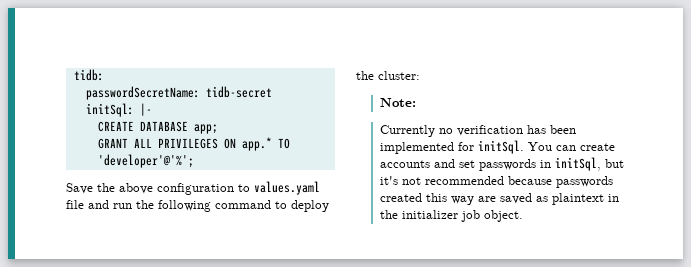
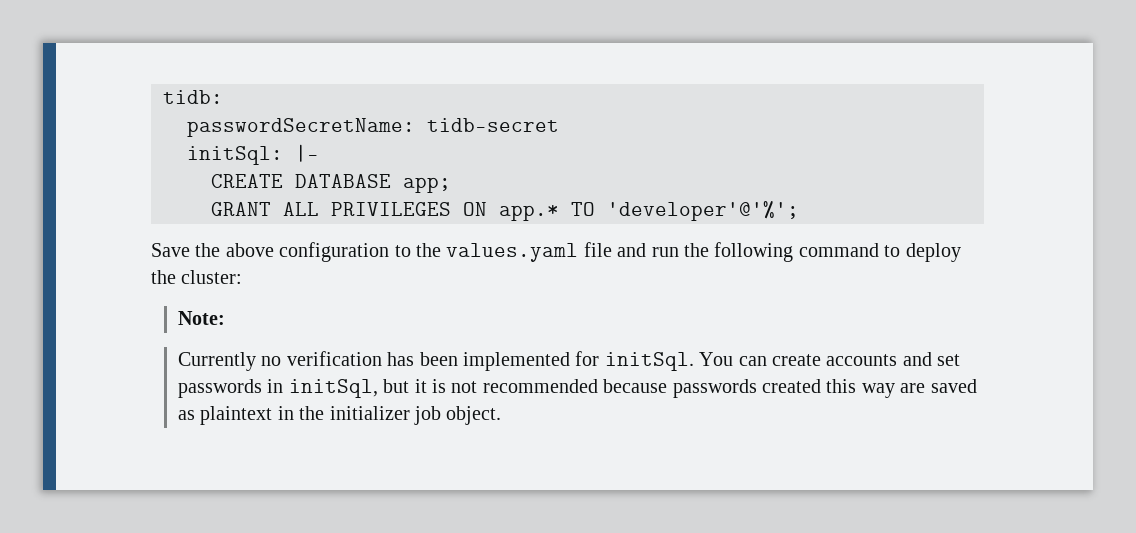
(250, 188) none -> [416,243,441,257] the
[380,176,399,185] it's -> [414,379,446,393] it is

